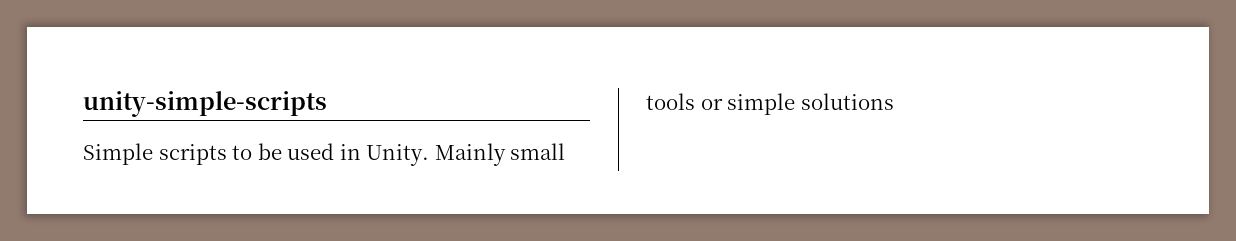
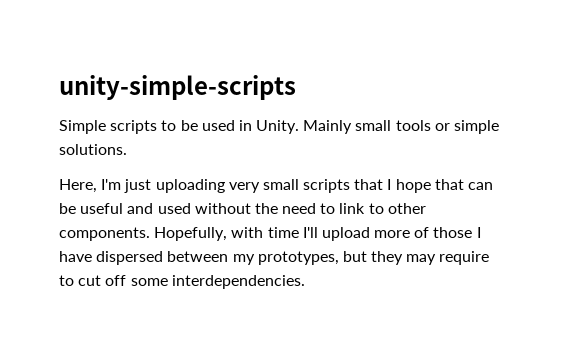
[800,93,894,110] solutions -> [59,144,127,155] [59,179,494,193] [59,203,426,214] [59,227,481,241] [59,251,490,265] [59,275,305,289] solutions. // Here, I'm just uploading very small scripts that I hope that can be useful and used without the need to link to other components. Hopefully, with time I'll upload more of those I have dispersed between my prototypes, but they may require to cut off some interdependencies.

